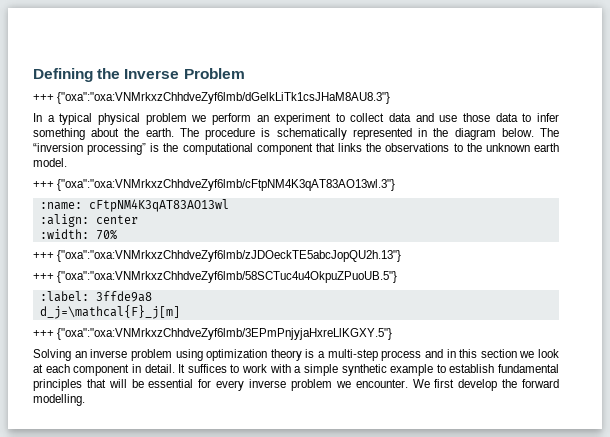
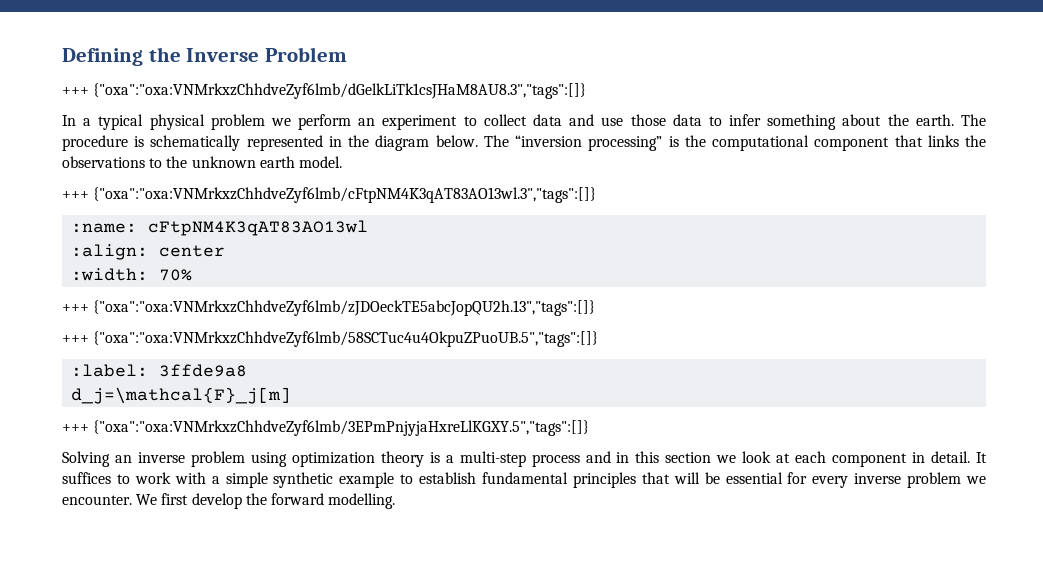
[57,92,391,104] {"oxa":"oxa:VNMrkxzChhdveZyf6lmb/dGelkLiTk1csJHaM8AU8.3"} -> [93,83,587,99] {"oxa":"oxa:VNMrkxzChhdveZyf6lmb/dGelkLiTk1csJHaM8AU8.3","tags":[]}
[57,179,396,191] {"oxa":"oxa:VNMrkxzChhdveZyf6lmb/cFtpNM4K3qAT83AO13wl.3"} -> [93,187,597,203] {"oxa":"oxa:VNMrkxzChhdveZyf6lmb/cFtpNM4K3qAT83AO13wl.3","tags":[]}
[57,250,402,262] [33,271,398,283] {"oxa":"oxa:VNMrkxzChhdveZyf6lmb/zJDOeckTE5abcJopQU2h.13"} // +++ {"oxa":"oxa:VNMrkxzChhdveZyf6lmb/58SCTuc4u4OkpuZPuoUB.5"} -> [93,300,596,316] [62,331,599,347] {"oxa":"oxa:VNMrkxzChhdveZyf6lmb/zJDOeckTE5abcJopQU2h.13","tags":[]} // +++ {"oxa":"oxa:VNMrkxzChhdveZyf6lmb/58SCTuc4u4OkpuZPuoUB.5","tags":[]}
[57,328,393,340] {"oxa":"oxa:VNMrkxzChhdveZyf6lmb/3EPmPnjyjaHxreLlKGXY.5"} -> [93,420,590,436] {"oxa":"oxa:VNMrkxzChhdveZyf6lmb/3EPmPnjyjaHxreLlKGXY.5","tags":[]}

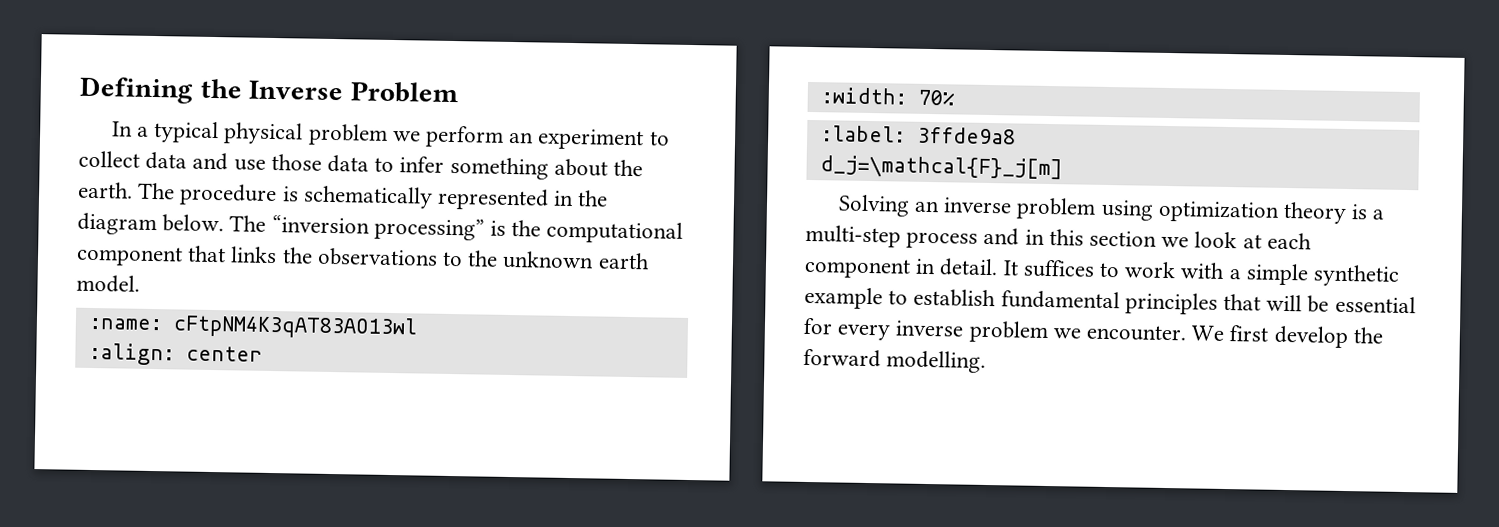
[62,83,587,99] // +++ {"oxa":"oxa:VNMrkxzChhdveZyf6lmb/dGelkLiTk1csJHaM8AU8.3","tags":[]} -> (458, 92) none
[62,187,597,203] // +++ {"oxa":"oxa:VNMrkxzChhdveZyf6lmb/cFtpNM4K3qAT83AO13wl.3","tags":[]} -> (140, 283) none
[62,300,596,316] [62,331,599,347] // +++ {"oxa":"oxa:VNMrkxzChhdveZyf6lmb/zJDOeckTE5abcJopQU2h.13","tags":[]} // +++ {"oxa":"oxa:VNMrkxzChhdveZyf6lmb/58SCTuc4u4OkpuZPuoUB.5","tags":[]} -> (955, 97) none
[62,420,590,436] // +++ {"oxa":"oxa:VNMrkxzChhdveZyf6lmb/3EPmPnjyjaHxreLlKGXY.5","tags":[]} -> (1063, 168) none

